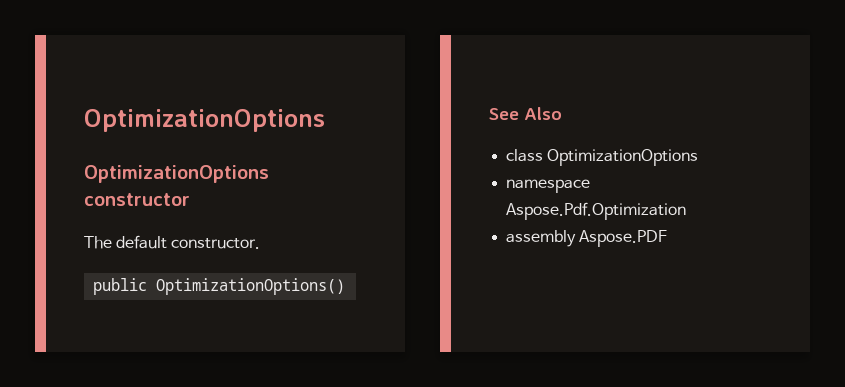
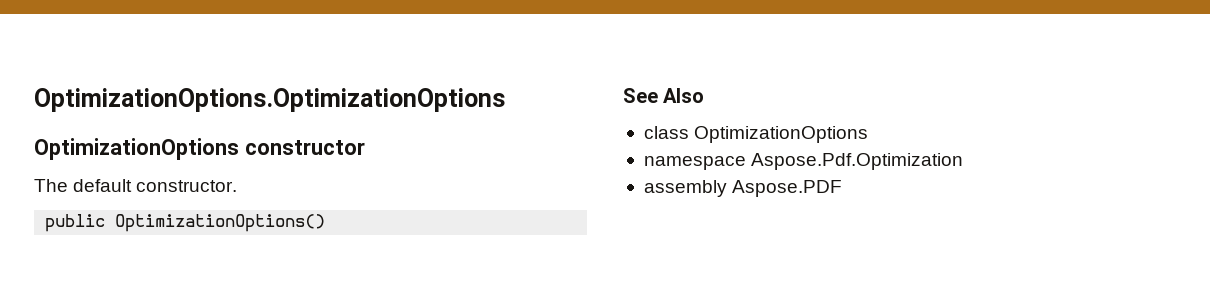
[84,109,325,132] OptimizationOptions -> [34,88,505,112] OptimizationOptions.OptimizationOptions

